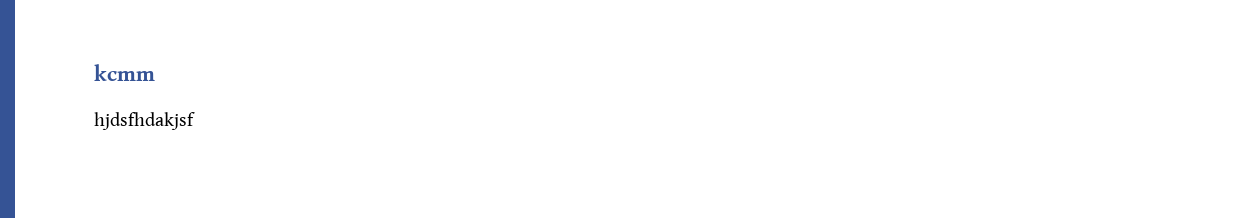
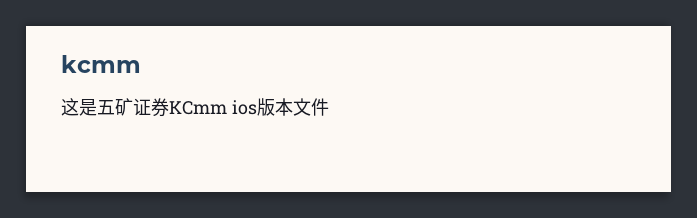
[94,112,195,130] hjdsfhdakjsf -> [61,98,329,117] 这是五矿证券KCmm ios版本文件

